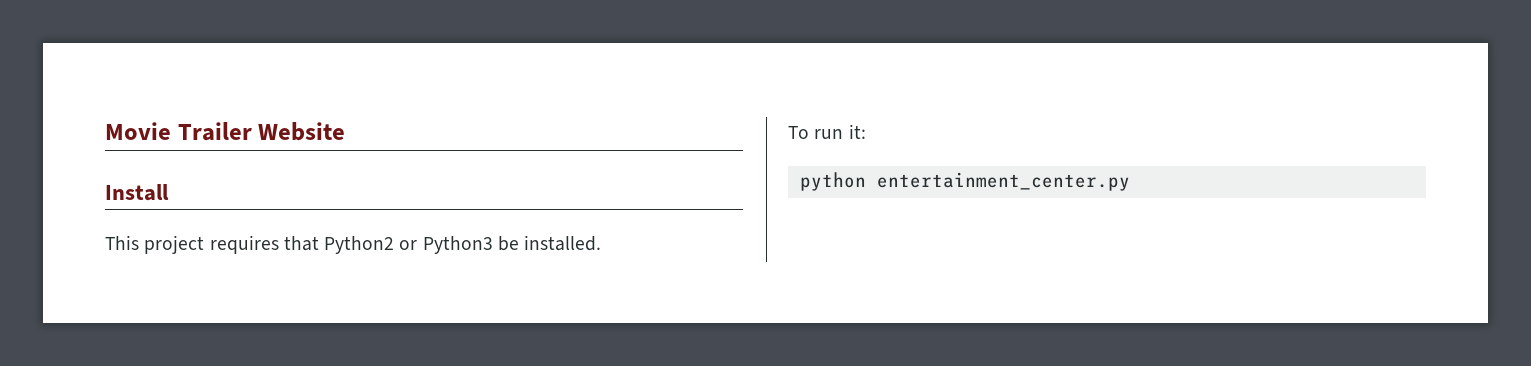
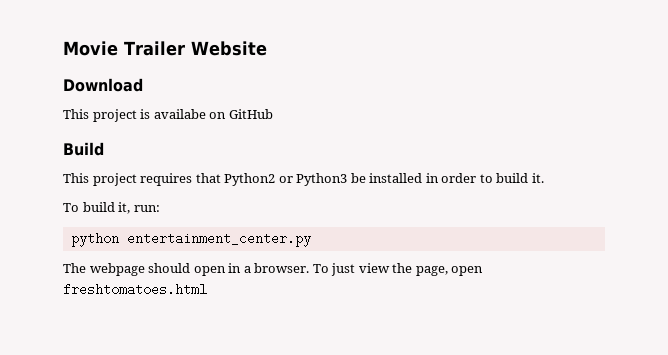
[105,184,169,201] Install -> [63,78,143,92] [63,109,273,122] [63,142,104,156] Download // This project is availabe on GitHub // Build
[524,235,602,251] [788,124,866,139] [799,172,1130,191] installed. // To run it: // python entertainment_center.py -> [369,173,544,183] [63,202,160,214] [70,232,311,247] [63,263,484,276] [63,283,207,296] installed in order to build it. // To build it, run: // python entertainment_center.py // The webpage should open in a browser. To just view the page, open freshtomatoes.html

